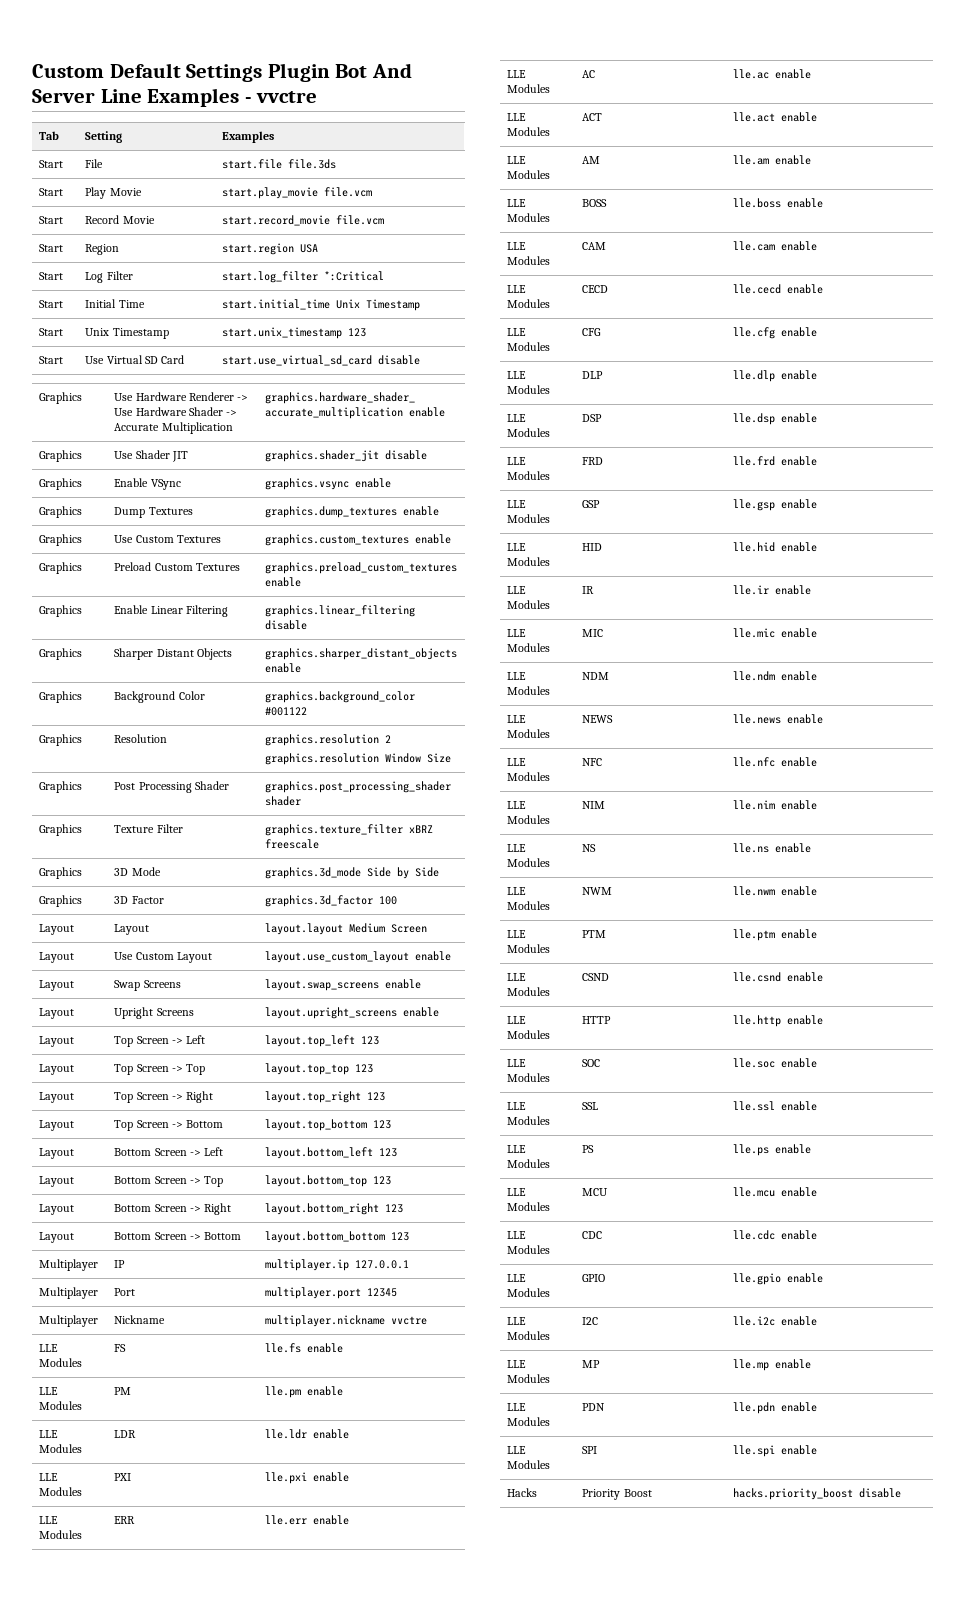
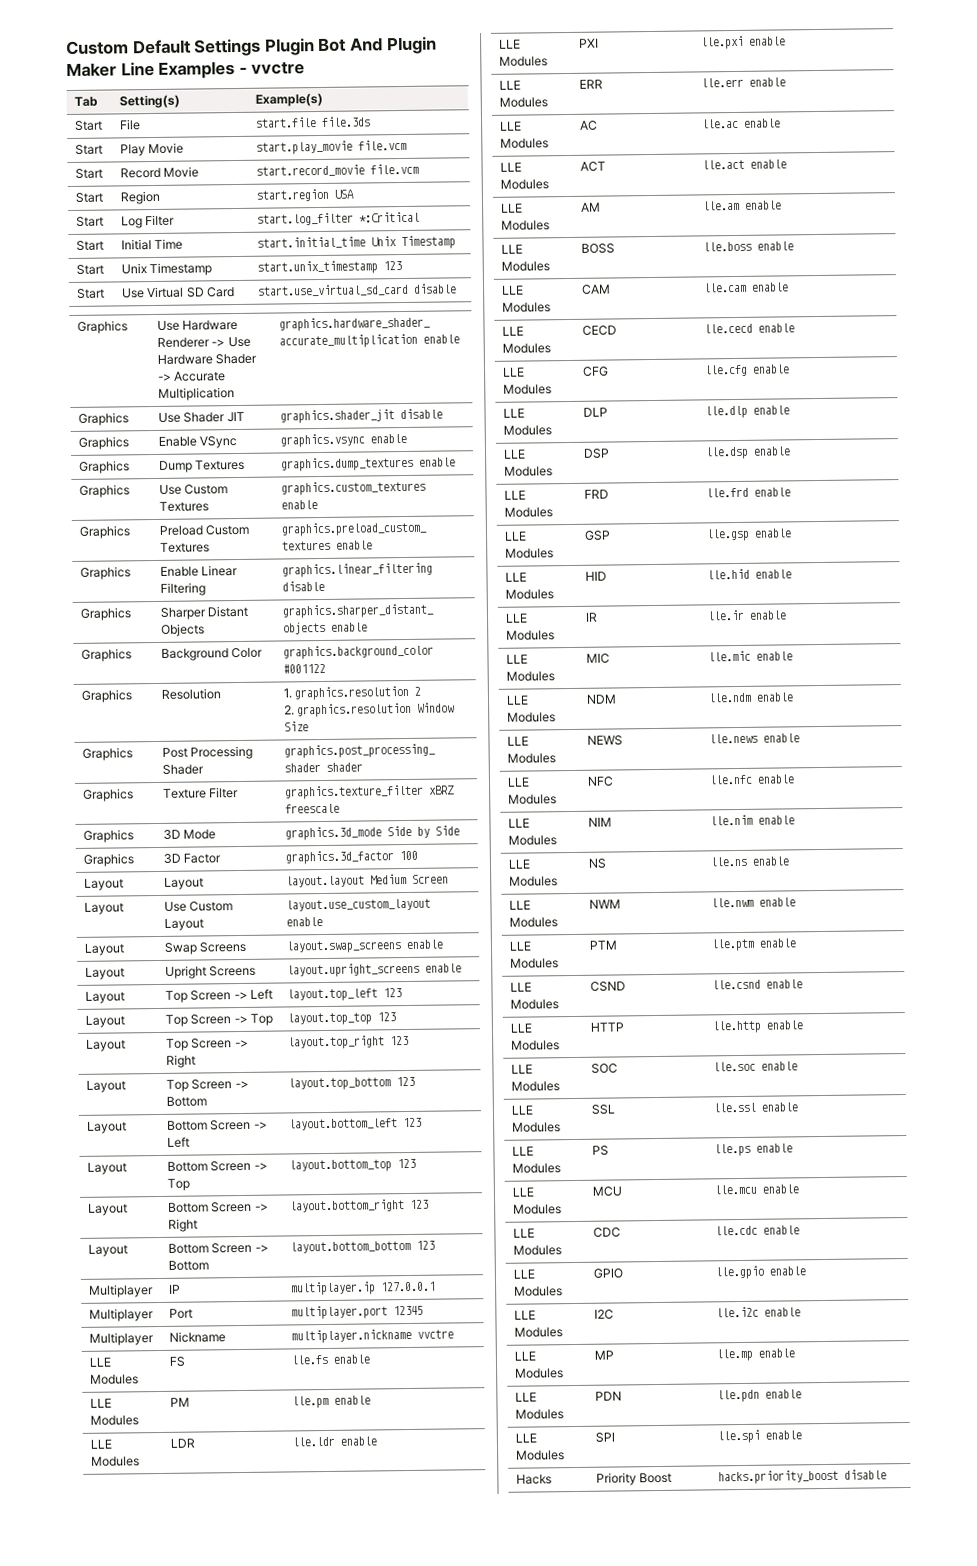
[32,89,95,103] Server -> [386,36,437,55] [66,62,117,78] Plugin Maker
[85,131,123,143] [222,131,275,143] Setting | Examples -> [118,94,180,109] [254,92,323,107] Setting(s) | Example(s)
(168, 738) none -> [282,688,292,699] 1.
(392, 739) none -> [283,705,295,716] 2.

